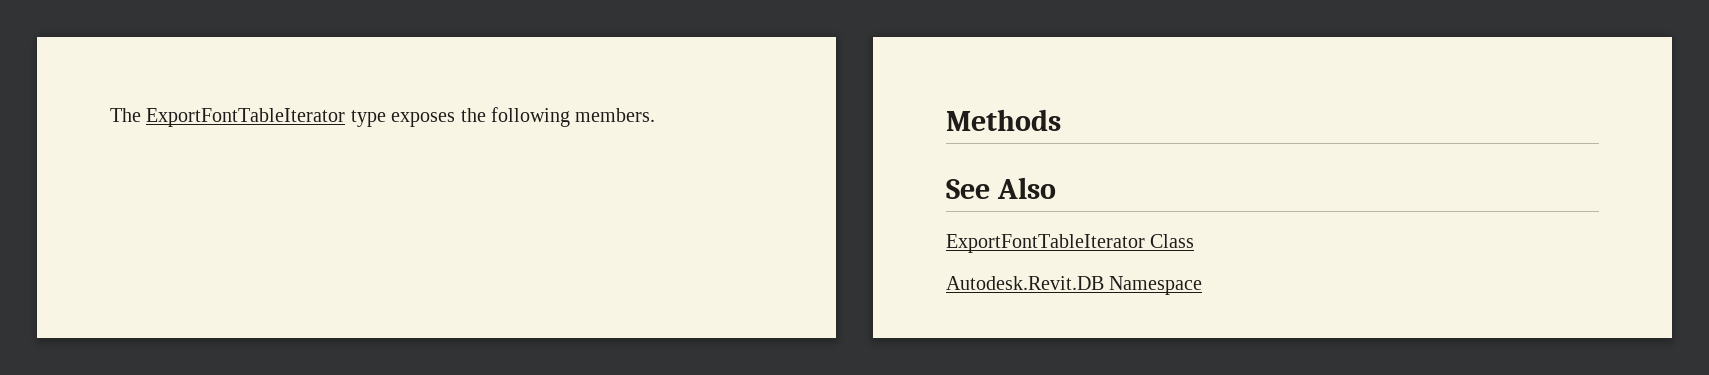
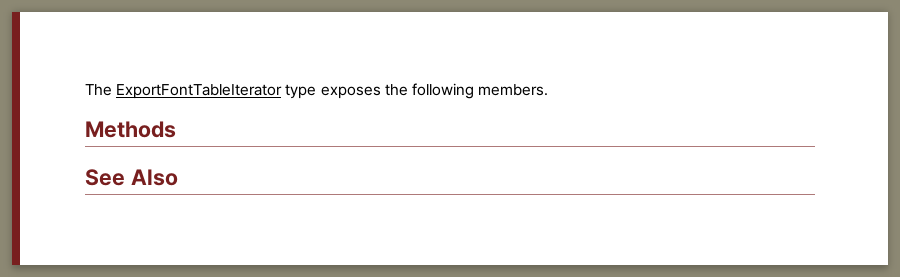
[946,234,1195,253] [946,276,1203,295] // ExportFontTableIterator Class // Autodesk.Revit.DB Namespace -> (178, 177) none

